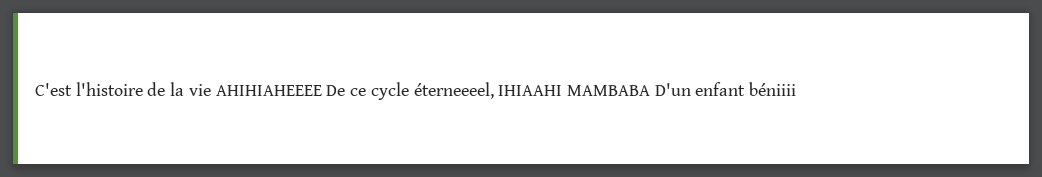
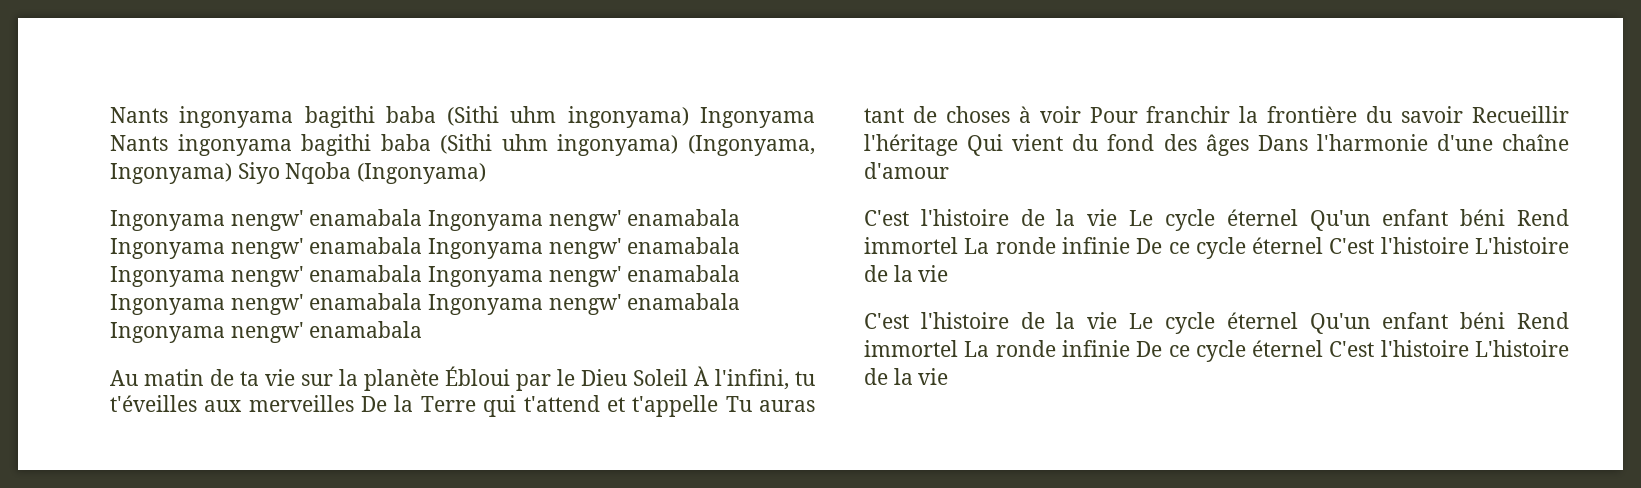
[35,82,797,100] C'est l'histoire de la vie AHIHIAHEEEE De ce cycle éterneeeel, IHIAAHI MAMBABA D'un enfant béniiii -> [110,106,815,128] [110,134,815,156] [110,162,487,184] [110,209,741,231] [110,237,741,259] [110,265,741,287] [110,293,741,315] [110,321,423,343] [110,366,815,391] [110,395,816,417] [864,106,1569,123] [864,134,1569,156] [864,162,949,179] [864,209,1569,231] [864,237,1569,259] [864,265,949,282] [864,312,1569,334] [864,340,1569,362] [864,368,949,385] Nants ingonyama bagithi baba (Sithi uhm ingonyama) Ingonyama Nants ingonyama bagithi baba (Sithi uhm ingonyama) (Ingonyama, Ingonyama) Siyo Nqoba (Ingonyama) // Ingonyama nengw' enamabala Ingonyama nengw' enamabala Ingonyama nengw' enamabala Ingonyama nengw' enamabala Ingonyama nengw' enamabala Ingonyama nengw' enamabala Ingonyama nengw' enamabala Ingonyama nengw' enamabala Ingonyama nengw' enamabala // Au matin de ta vie sur la planète Ébloui par le Dieu Soleil À l'infini, tu t'éveilles aux merveilles De la Terre qui t'attend et t'appelle Tu auras tant de choses à voir Pour franchir la frontière du savoir Recueillir l'héritage Qui vient du fond des âges Dans l'harmonie d'une chaîne d'amour // C'est l'histoire de la vie Le cycle éternel Qu'un enfant béni Rend immortel La ronde infinie De ce cycle éternel C'est l'histoire L'histoire de la vie // C'est l'histoire de la vie Le cycle éternel Qu'un enfant béni Rend immortel La ronde infinie De ce cycle éternel C'est l'histoire L'histoire de la vie

